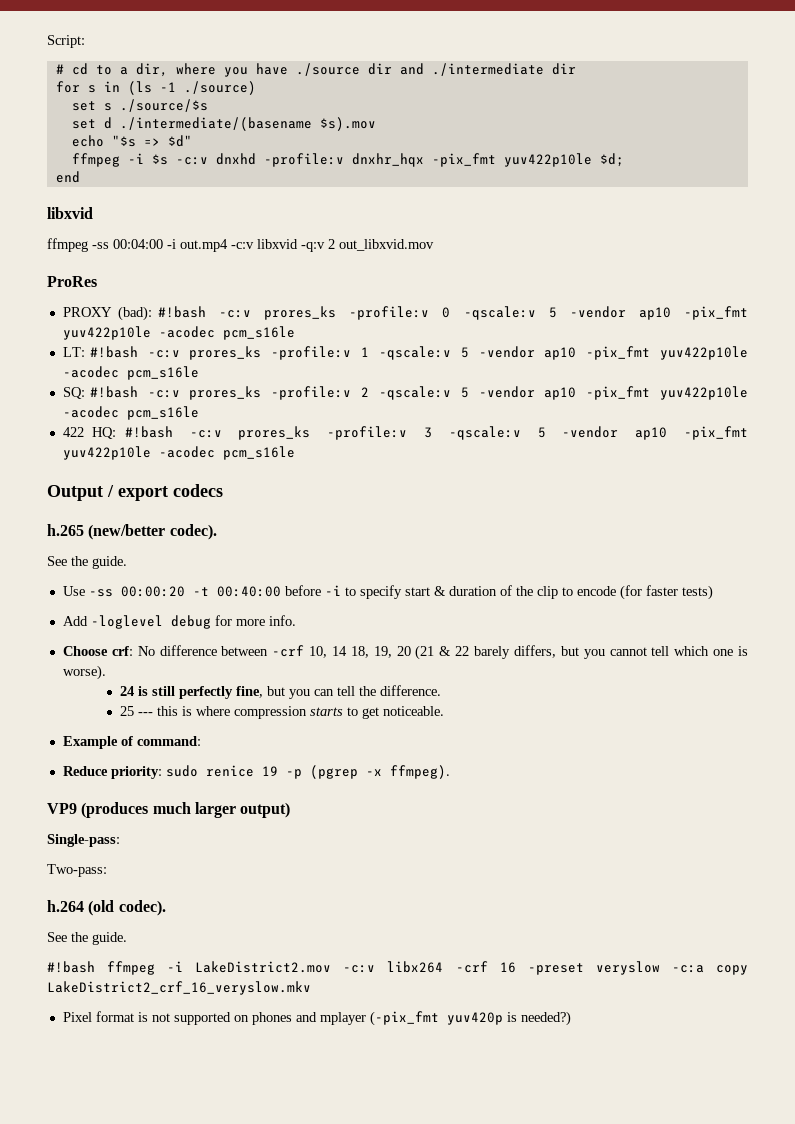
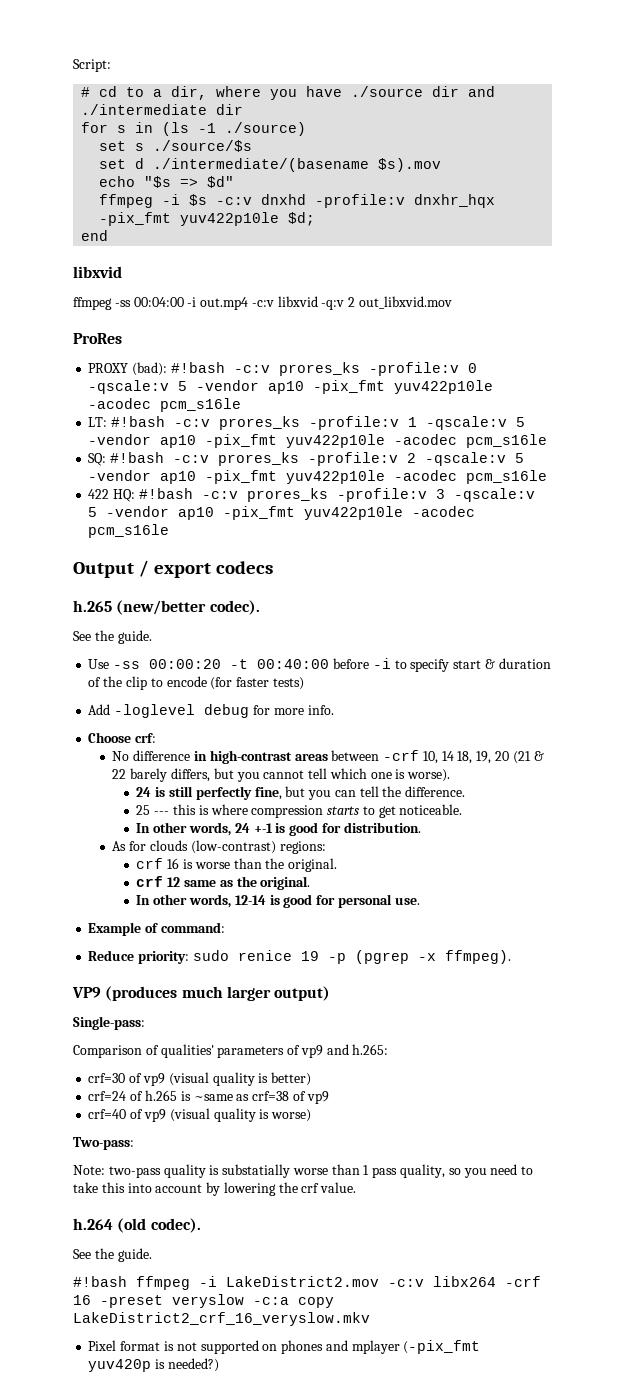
(133, 651) none -> (157, 738) //
(217, 650) none -> [193,750,328,764] in high-contrast areas
(445, 711) none -> [136,822,421,836] [112,840,326,854] [136,858,338,872] [136,876,311,890] [136,894,420,908] // In other words, 24 +-1 is good for distribution. // As for clouds (low-contrast) regions: // crf 16 is worse than the original. // crf 12 same as the original. // In other words, 12-14 is good for personal use.
[47,864,107,877] Two-pass: -> [73,1044,389,1058] [88,1072,312,1086] [88,1090,329,1104] [88,1108,312,1122] [73,1137,134,1150] [73,1164,534,1178] [73,1182,357,1196] Comparison of qualities' parameters of vp9 and h.265: // crf=30 of vp9 (visual quality is better) // crf=24 of h.265 is ~same as crf=38 of vp9 // crf=40 of vp9 (visual quality is worse) // Two-pass: // Note: two-pass quality is substatially worse than 1 pass quality, so you need to take this into account by lowering the crf value.

